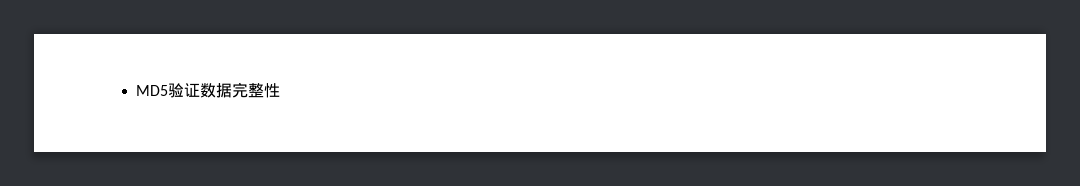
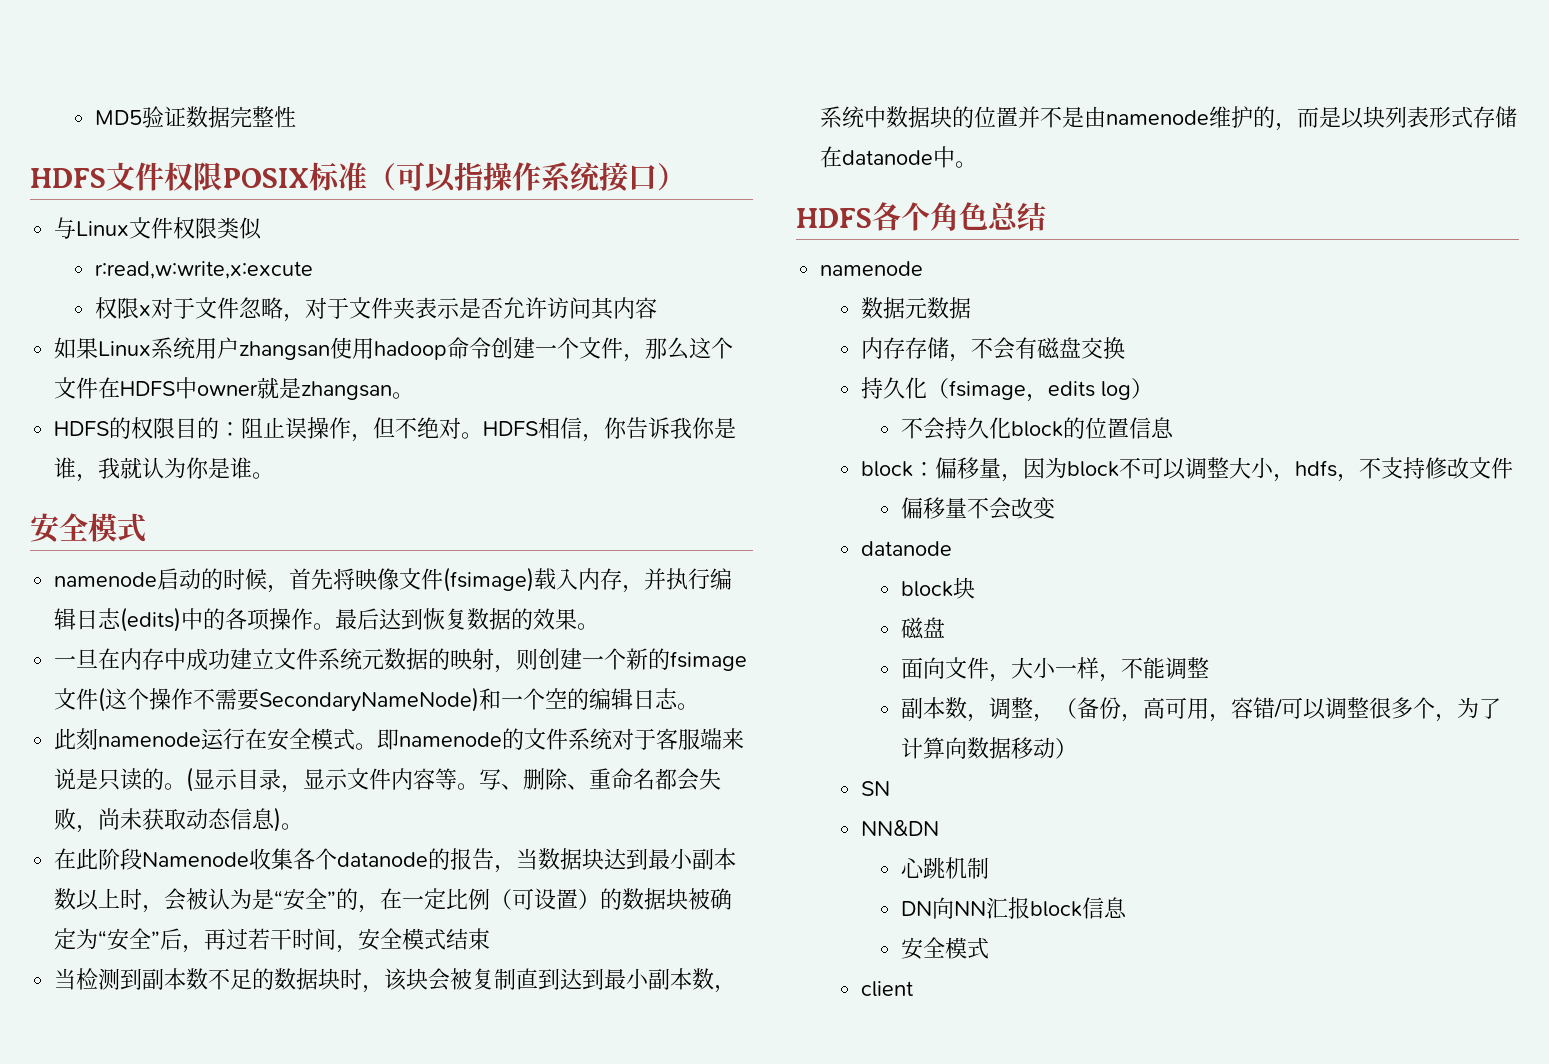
(280, 90) none -> [30,162,686,192] [54,217,263,240] [94,261,313,279] [94,297,657,322] [54,337,734,362] [54,377,415,400] [54,417,737,442] [54,457,275,482] [30,513,146,543] [54,567,733,593] [54,607,600,632] [54,648,748,673] [54,687,700,712] [54,728,745,751] [54,767,722,793] [54,807,304,833] [54,848,737,873] [54,888,733,913] [54,928,491,953] [54,968,737,993] [820,106,1518,131] [820,146,978,168] [796,202,1046,231] [820,261,924,276] [860,297,971,319] [860,337,1125,362] [860,377,1153,402] [901,417,1175,440] [860,457,1513,482] [901,497,1056,520] [860,541,952,556] [901,577,976,599] [901,617,946,640] [901,657,1210,682] [901,697,1502,722] [901,737,1078,759] [860,781,890,796] [860,820,939,836] [901,857,990,879] [901,897,1128,919] [901,937,990,960] [860,981,913,997] // HDFS文件权限POSIX标准（可以指操作系统接口） // 与Linux文件权限类似 // r:read,w:write,x:excute // 权限x对于文件忽略，对于文件夹表示是否允许访问其内容 // 如果Linux系统用户zhangsan使用hadoop命令创建一个文件，那么这个文件在HDFS中owner就是zhangsan。 // HDFS的权限目的：阻止误操作，但不绝对。HDFS相信，你告诉我你是谁，我就认为你是谁。 // 安全模式 // namenode启动的时候，首先将映像文件(fsimage)载入内存，并执行编辑日志(edits)中的各项操作。最后达到恢复数据的效果。 // 一旦在内存中成功建立文件系统元数据的映射，则创建一个新的fsimage文件(这个操作不需要SecondaryNameNode)和一个空的编辑日志。 // 此刻namenode运行在安全模式。即namenode的文件系统对于客服端来说是只读的。(显示目录，显示文件内容等。写、删除、重命名都会失败，尚未获取动态信息)。 // 在此阶段Namenode收集各个datanode的报告，当数据块达到最小副本数以上时，会被认为是“安全”的，在一定比例（可设置）的数据块被确定为“安全”后，再过若干时间，安全模式结束 // 当检测到副本数不足的数据块时，该块会被复制直到达到最小副本数，系统中数据块的位置并不是由namenode维护的，而是以块列表形式存储在datanode中。 // HDFS各个角色总结 // namenode // 数据元数据 // 内存存储，不会有磁盘交换 // 持久化（fsimage，edits log） // 不会持久化block的位置信息 // block：偏移量，因为block不可以调整大小，hdfs，不支持修改文件 // 偏移量不会改变 // datanode // block块 // 磁盘 // 面向文件，大小一样，不能调整 // 副本数，调整，（备份，高可用，容错/可以调整很多个，为了计算向数据移动） // SN // NN&DN // 心跳机制 // DN向NN汇报block信息 // 安全模式 // client

